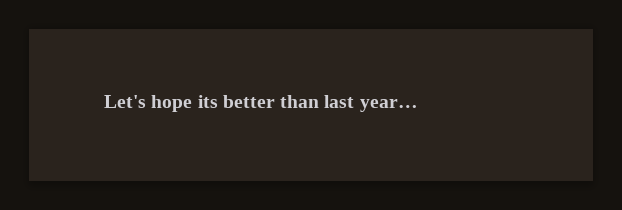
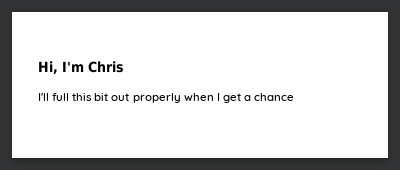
[104,95,418,112] Let's hope its better than last year… -> [38,61,124,74] [38,93,295,103] Hi, I'm Chris // I'll full this bit out properly when I get a chance

